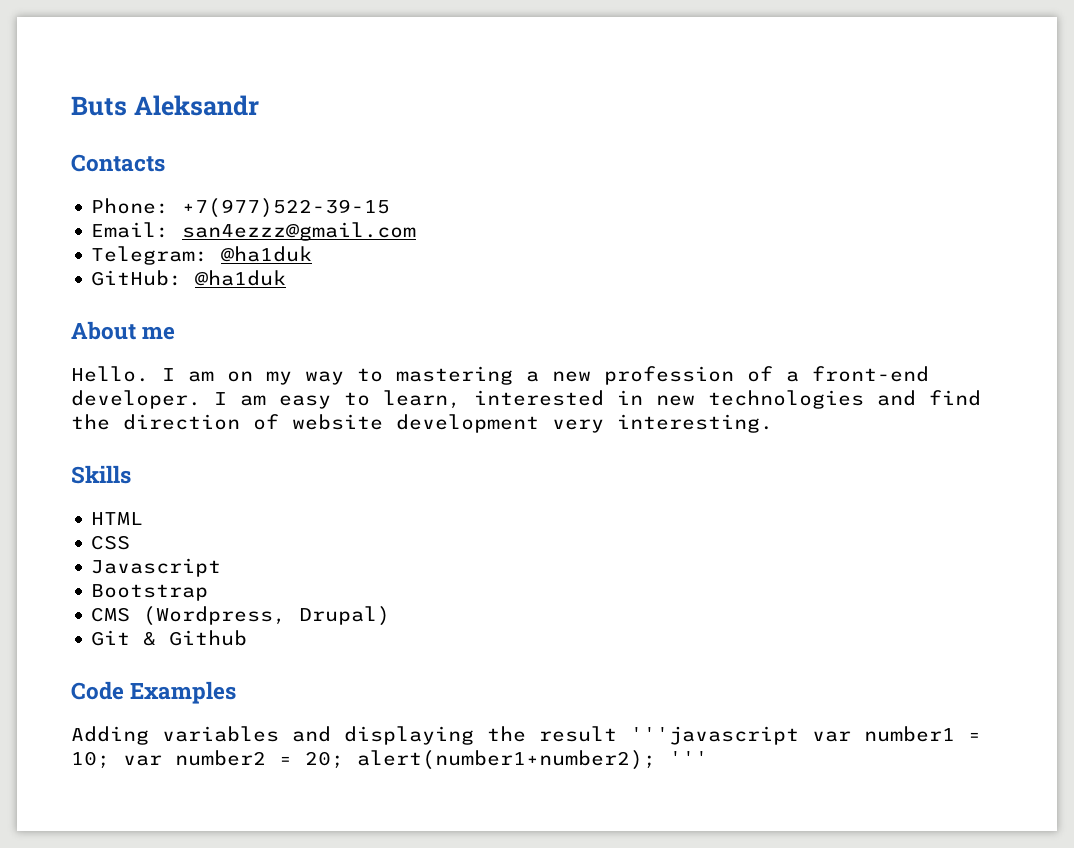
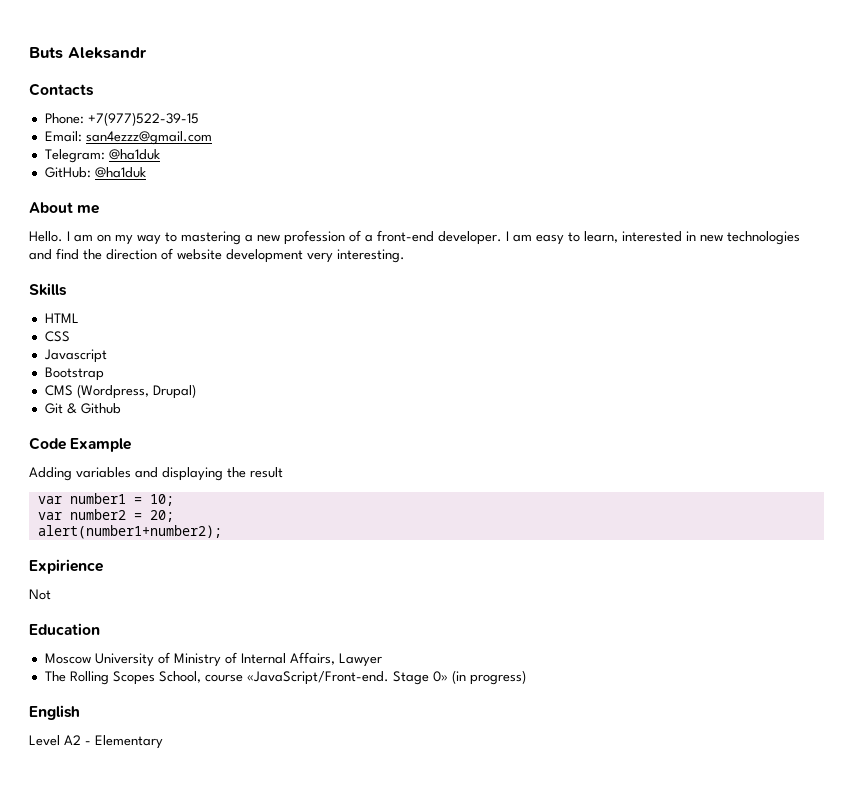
[130,681,237,704] Examples -> [70,438,132,452] Example
[630,726,799,745] '''javascript -> (283, 472) //
(110, 760) none -> (174, 500) //
(344, 760) none -> (174, 516) //
[669,751,708,765] ''' -> [29,559,103,574] [29,589,51,600] [29,623,100,635] [44,652,382,667] [44,670,526,685] [29,705,80,720] [29,735,163,749] // Expirience // Not // Education // Moscow University of Ministry of Internal Affairs, Lawyer // The Rolling Scopes School, course «JavaScript/Front-end. Stage 0» (in progress) // English // Level A2 - Elementary

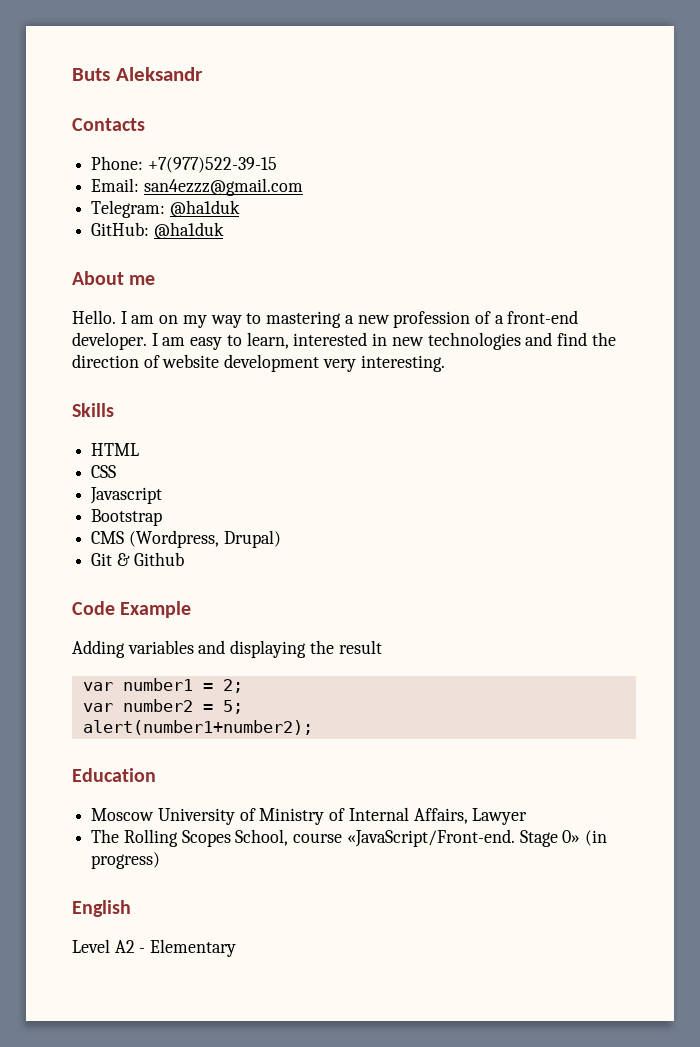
[149,494,174,506] 10; -> [222,679,243,693] 2;
[149,510,174,522] 20; -> [222,700,243,714] 5;
[29,559,103,574] [29,589,51,600] // Expirience // Not -> (313, 727) none

